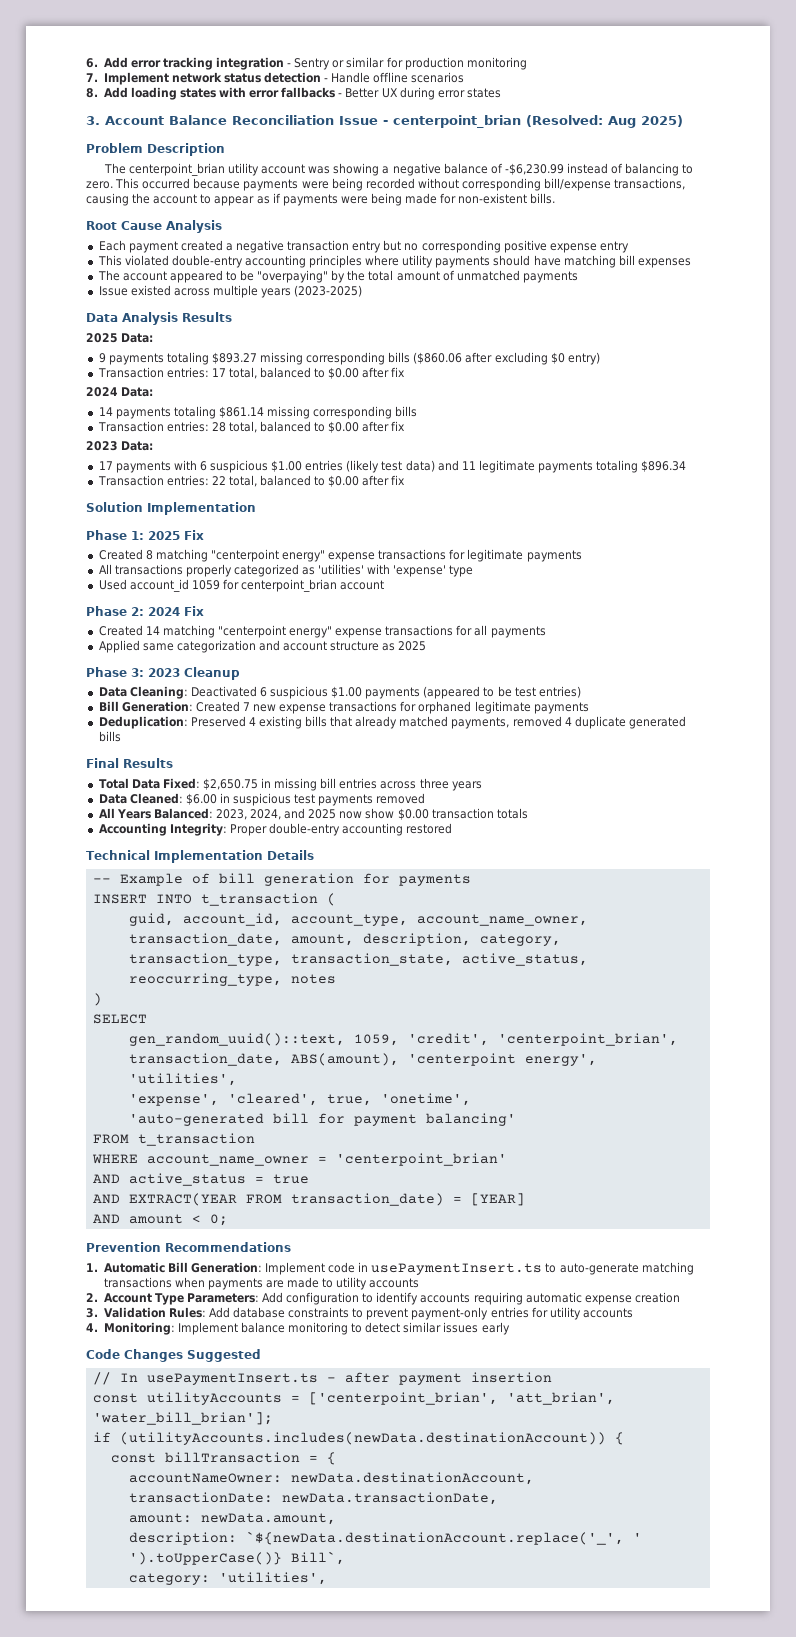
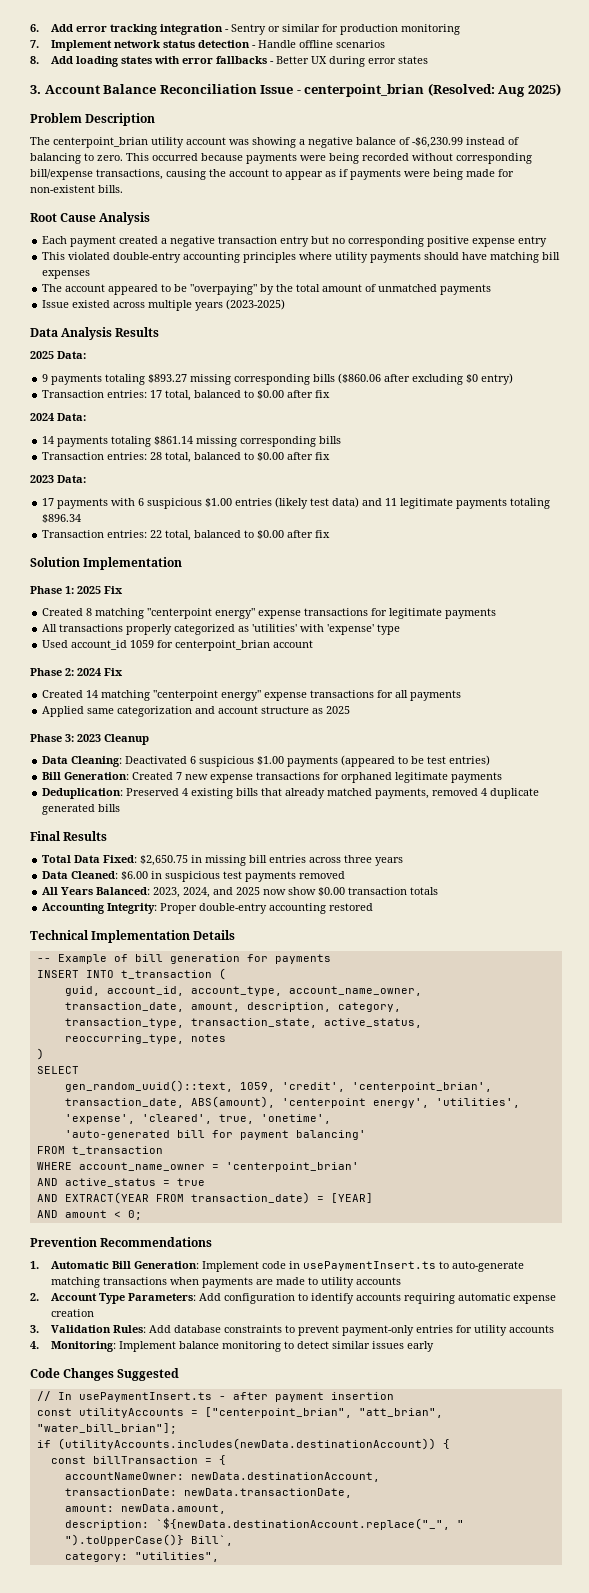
[308,1392,615,1405] [92,1412,273,1425] ['centerpoint_brian', 'att_brian', 'water_bill_brian']; -> [204,1407,443,1418] [36,1423,177,1434] ["centerpoint_brian", "att_brian", "water_bill_brian"];
[245,1531,642,1545] [128,1552,282,1565] `${newData.destinationAccount.replace('_', ' ').toUpperCase()} -> [155,1518,464,1530] [64,1534,184,1546] `${newData.destinationAccount.replace("_", " ").toUpperCase()}
[218,1572,327,1585] 'utilities', -> [134,1552,219,1562] "utilities",

